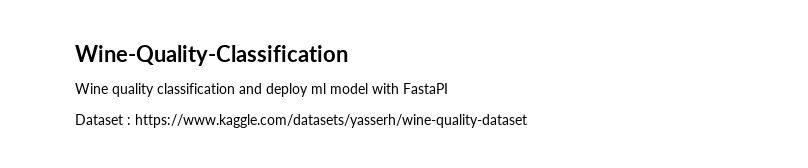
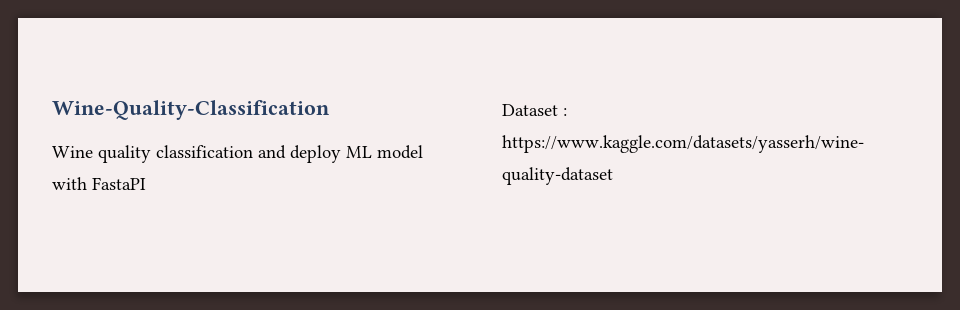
[311,83,326,94] ml -> [346,146,372,158] ML

